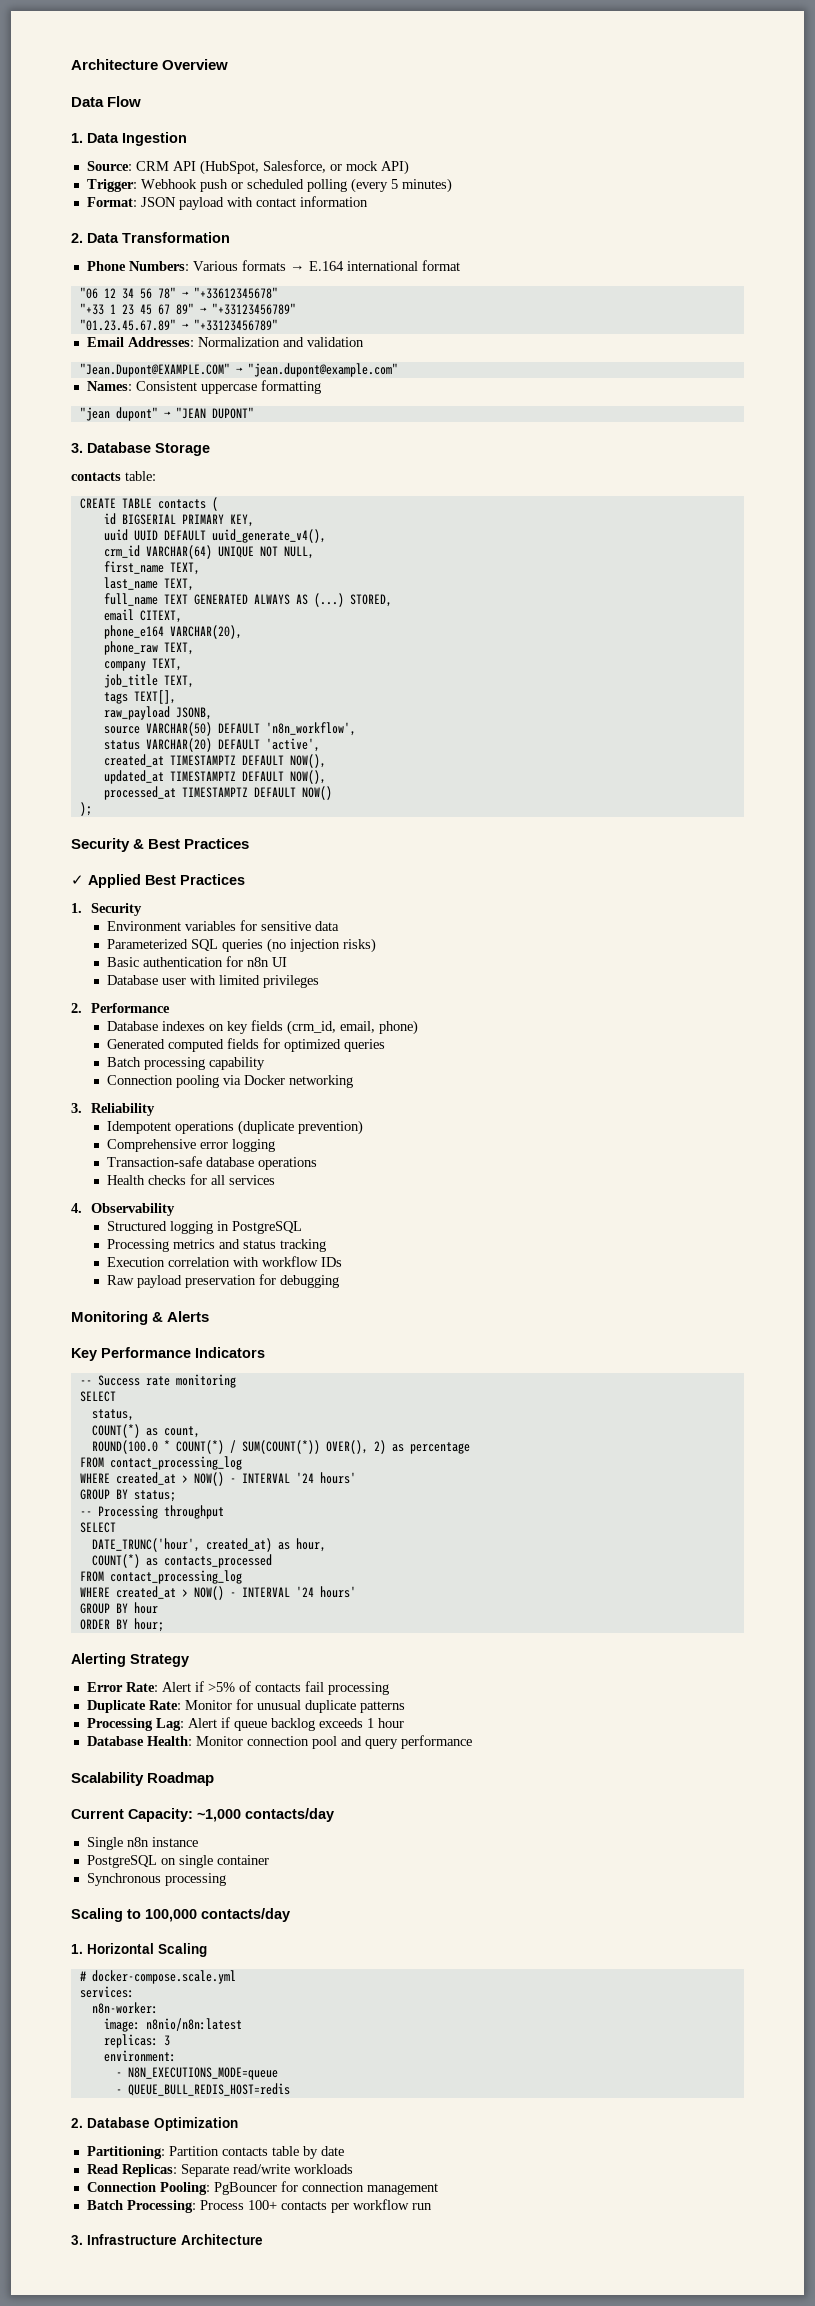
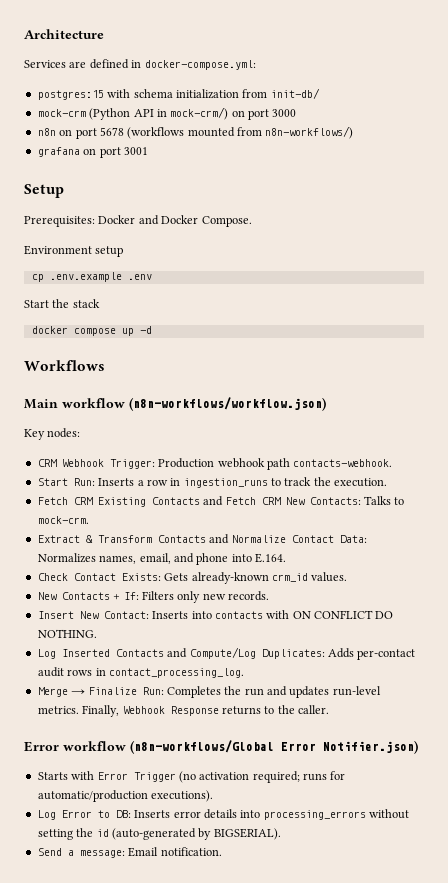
[71,59,229,70] [71,96,142,107] [71,132,187,146] [86,160,409,175] [86,178,452,193] [86,196,368,210] [71,232,230,243] [86,260,460,271] [79,287,278,299] [79,303,296,315] [79,319,278,331] [86,337,364,347] [79,363,398,377] [86,380,321,394] [79,407,254,421] [71,442,210,456] [71,471,156,481] [79,497,218,511] [103,513,254,527] [103,529,326,543] [103,545,314,559] [103,561,200,575] [103,577,194,591] [103,593,392,607] [103,609,182,623] [103,625,242,639] [103,641,194,655] [103,658,182,671] [103,674,194,688] [103,690,176,704] [103,706,212,720] [103,722,356,736] [103,738,320,752] [103,754,326,768] [103,770,326,784] [103,786,332,800] [79,802,92,816] [71,838,250,852] [71,874,245,888] [71,903,142,916] [106,920,339,931] [106,938,376,953] [106,956,287,967] [106,975,319,988] [71,1003,170,1013] [106,1020,418,1035] [106,1038,385,1052] [106,1057,265,1070] [106,1075,353,1088] [71,1103,155,1116] [106,1120,363,1135] [106,1139,275,1152] [106,1156,317,1170] [106,1174,275,1185] [71,1203,175,1216] [106,1221,302,1234] [106,1239,326,1252] [106,1256,342,1267] [106,1274,339,1288] [71,1311,210,1325] [71,1347,265,1361] [79,1374,236,1388] [79,1391,116,1402] [91,1409,134,1421] [91,1424,200,1438] [91,1440,470,1454] [79,1456,242,1470] [79,1472,356,1486] [79,1489,176,1502] [79,1505,224,1519] [79,1522,116,1533] [91,1538,326,1552] [91,1554,272,1568] [79,1570,242,1584] [79,1586,356,1600] [79,1602,158,1614] [79,1618,164,1632] [71,1653,189,1667] [86,1681,389,1695] [86,1699,405,1713] [86,1717,404,1731] [86,1735,472,1749] [71,1772,215,1786] [71,1808,334,1822] [86,1837,198,1850] [86,1855,269,1868] [86,1873,226,1886] [71,1908,290,1922] [71,1943,207,1957] [79,1970,236,1984] [79,1986,134,1998] [91,2002,158,2014] [103,2018,242,2032] [103,2034,170,2048] [103,2050,176,2062] [115,2067,278,2080] [115,2083,290,2096] [71,2117,238,2131] [86,2146,344,2159] [86,2164,353,2177] [86,2181,438,2195] [86,2199,432,2213] [71,2234,263,2245] Architecture Overview // Data Flow // 1. Data Ingestion // Source: CRM API (HubSpot, Salesforce, or mock API) // Trigger: Webhook push or scheduled polling (every 5 minutes) // Format: JSON payload with contact information // 2. Data Transformation // Phone Numbers: Various formats → E.164 international format // "06 12 34 56 78" → "+33612345678" // "+33 1 23 45 67 89" → "+33123456789" // "01.23.45.67.89" → "+33123456789" // Email Addresses: Normalization and validation // "Jean.Dupont@EXAMPLE.COM" → "jean.dupont@example.com" // Names: Consistent uppercase formatting // "jean dupont" → "JEAN DUPONT" // 3. Database Storage // contacts table: // CREATE TABLE contacts ( // id BIGSERIAL PRIMARY KEY, // uuid UUID DEFAULT uuid_generate_v4(), // crm_id VARCHAR(64) UNIQUE NOT NULL, // first_name TEXT, // last_name TEXT, // full_name TEXT GENERATED ALWAYS AS (...) STORED, // email CITEXT, // phone_e164 VARCHAR(20), // phone_raw TEXT, // company TEXT, // job_title TEXT, // tags TEXT[], // raw_payload JSONB, // source VARCHAR(50) DEFAULT 'n8n_workflow', // status VARCHAR(20) DEFAULT 'active', // created_at TIMESTAMPTZ DEFAULT NOW(), // updated_at TIMESTAMPTZ DEFAULT NOW(), // processed_at TIMESTAMPTZ DEFAULT NOW() // ); // Security & Best Practices // ✓ Applied Best Practices // 1. Security // Environment variables for sensitive data // Parameterized SQL queries (no injection risks) // Basic authentication for n8n UI // Database user with limited privileges // 2. Performance // Database indexes on key fields (crm_id, email, phone) // Generated computed fields for optimized queries // Batch processing capability // Connection pooling via Docker networking // 3. Reliability // Idempotent operations (duplicate prevention) // Comprehensive error logging // Transaction-safe database operations // Health checks for all services // 4. Observability // Structured logging in PostgreSQL // Processing metrics and status tracking // Execution correlation with workflow IDs // Raw payload preservation for debugging // Monitoring & Alerts // Key Performance Indicators // -- Success rate monitoring // SELECT // status, // COUNT(*) as count, // ROUND(100.0 * COUNT(*) / SUM(COUNT(*)) OVER(), 2) as percentage // FROM contact_processing_log // WHERE created_at > NOW() - INTERVAL '24 hours' // GROUP BY status; // -- Processing throughput // SELECT // DATE_TRUNC('hour', created_at) as hour, // COUNT(*) as contacts_processed // FROM contact_processing_log // WHERE created_at > NOW() - INTERVAL '24 hours' // GROUP BY hour // ORDER BY hour; // Alerting Strategy // Error Rate: Alert if >5% of contacts fail processing // Duplicate Rate: Monitor for unusual duplicate patterns // Processing Lag: Alert if queue backlog exceeds 1 hour // Database Health: Monitor connection pool and query performance // Scalability Roadmap // Current Capacity: ~1,000 contacts/day // Single n8n instance // PostgreSQL on single container // Synchronous processing // Scaling to 100,000 contacts/day // 1. Horizontal Scaling // # docker-compose.scale.yml // services: // n8n-worker: // image: n8nio/n8n:latest // replicas: 3 // environment: // - N8N_EXECUTIONS_MODE=queue // - QUEUE_BULL_REDIS_HOST=redis // 2. Database Optimization // Partitioning: Partition contacts table by date // Read Replicas: Separate read/write workloads // Connection Pooling: PgBouncer for connection management // Batch Processing: Process 100+ contacts per workflow run // 3. Infrastructure Architecture -> [24,29,104,39] [24,59,256,70] [37,88,320,100] [37,107,297,120] [37,126,354,139] [37,147,148,158] [24,184,64,198] [24,215,252,227] [24,245,124,257] [31,272,152,282] [24,299,100,308] [31,326,152,336] [24,360,105,371] [24,397,326,411] [24,428,81,440] [37,458,393,470] [37,477,388,488] [37,496,405,507] [37,516,89,524] [37,534,367,544] [37,553,286,565] [37,572,348,584] [37,591,269,603] [37,610,394,619] [37,629,97,638] [37,647,416,660] [37,667,244,678] [37,686,381,698] [37,705,329,717] [24,740,418,754] [37,771,346,783] [37,790,214,802] [37,809,409,820] [37,828,281,840] [37,847,222,858] Architecture // Services are defined in docker-compose.yml: // postgres:15 with schema initialization from init-db/ // mock-crm (Python API in mock-crm/) on port 3000 // n8n on port 5678 (workflows mounted from n8n-workflows/) // grafana on port 3001 // Setup // Prerequisites: Docker and Docker Compose. // Environment setup // cp .env.example .env // Start the stack // docker compose up -d // Workflows // Main workflow (n8n-workflows/workflow.json) // Key nodes: // CRM Webhook Trigger: Production webhook path contacts-webhook. // Start Run: Inserts a row in ingestion_runs to track the execution. // Fetch CRM Existing Contacts and Fetch CRM New Contacts: Talks to mock-crm. // Extract & Transform Contacts and Normalize Contact Data: Normalizes names, email, and phone into E.164. // Check Contact Exists: Gets already-known crm_id values. // New Contacts + If: Filters only new records. // Insert New Contact: Inserts into contacts with ON CONFLICT DO NOTHING. // Log Inserted Contacts and Compute/Log Duplicates: Adds per-contact audit rows in contact_processing_log. // Merge → Finalize Run: Completes the run and updates run-level metrics. Finally, Webhook Response returns to the caller. // Error workflow (n8n-workflows/Global Error Notifier.json) // Starts with Error Trigger (no activation required; runs for automatic/production executions). // Log Error to DB: Inserts error details into processing_errors without setting the id (auto-generated by BIGSERIAL). // Send a message: Email notification.

